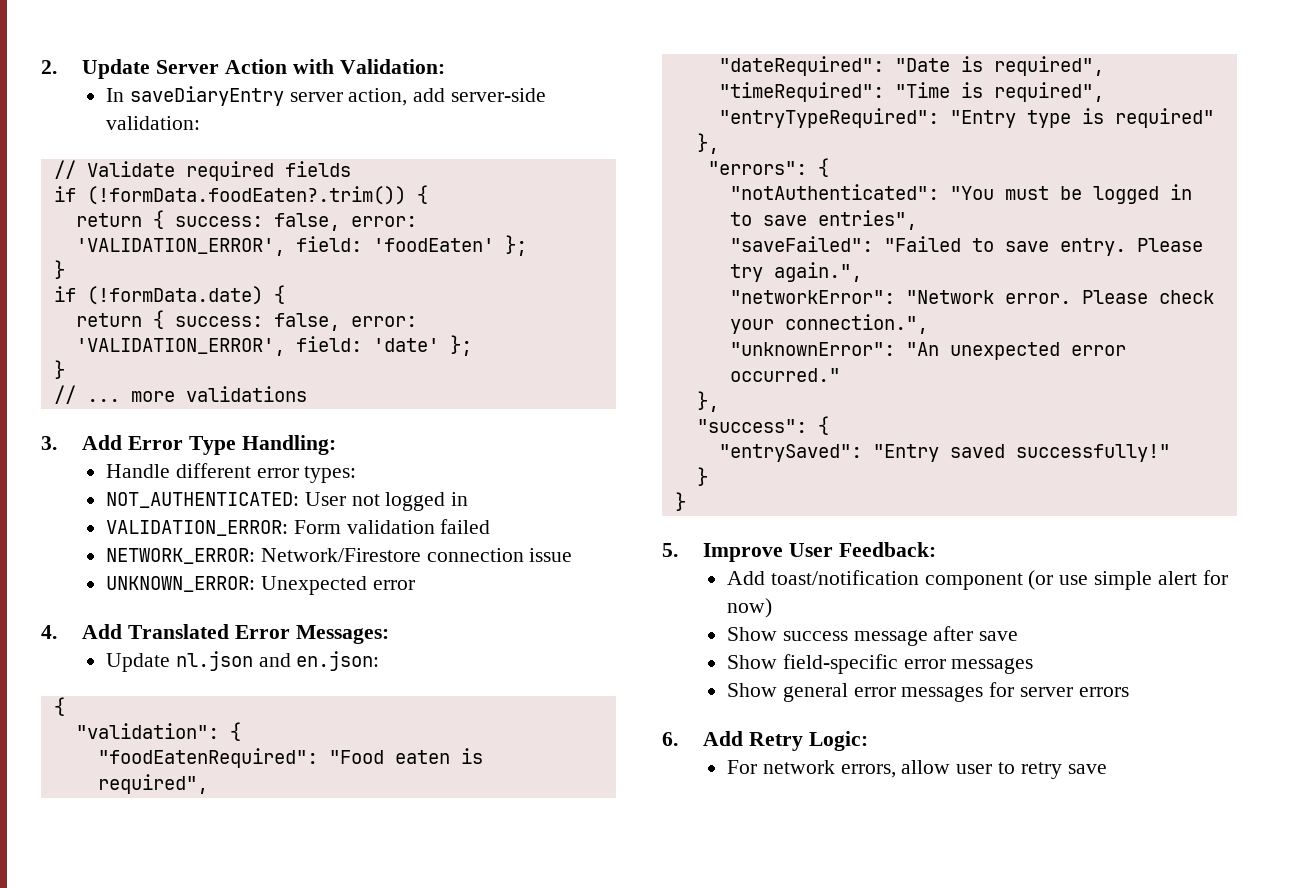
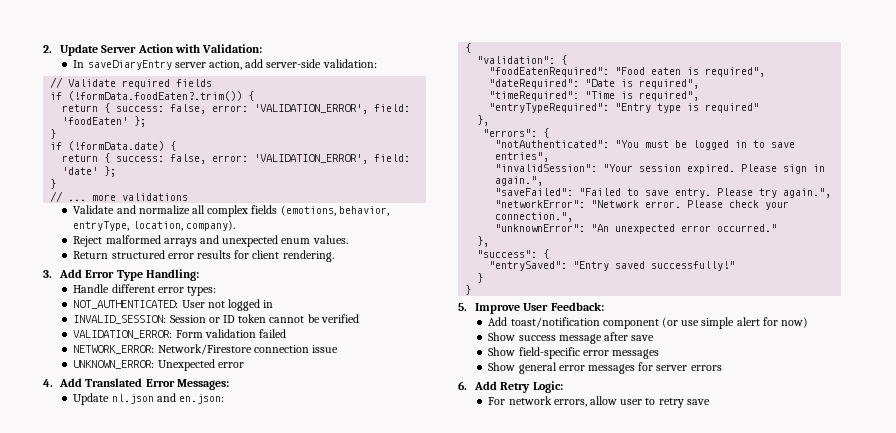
(307, 394) none -> [73,205,389,217] [73,220,235,231] [73,235,348,247] [73,250,334,262] // Validate and normalize all complex fields (emotions, behavior, entryType, location, company). // Reject malformed arrays and unexpected enum values. // Return structured error results for client rendering.
(469, 499) none -> [73,314,359,324] // INVALID_SESSION: Session or ID token cannot be verified
(917, 220) none -> [495,164,826,174] [495,176,544,186] // "invalidSession": "Your session expired. Please sign in again.",

